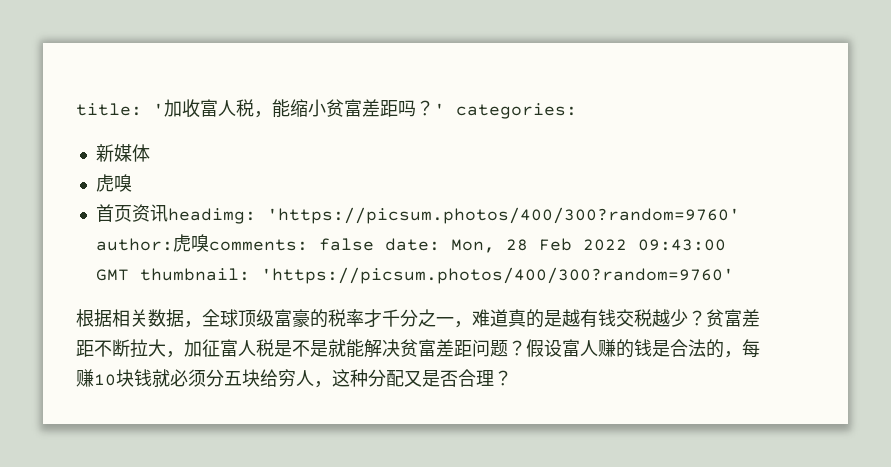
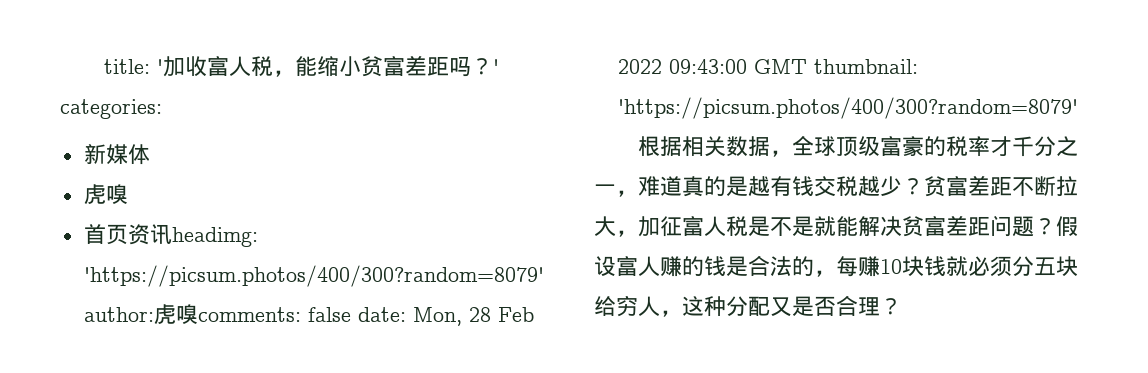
[266,207,740,224] 'https://picsum.photos/400/300?random=9760' -> [83,265,544,287] 'https://picsum.photos/400/300?random=8079'
[260,267,734,284] 'https://picsum.photos/400/300?random=9760' -> [617,97,1078,119] 'https://picsum.photos/400/300?random=8079'

